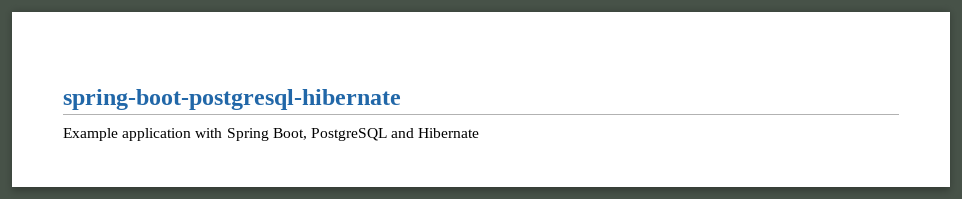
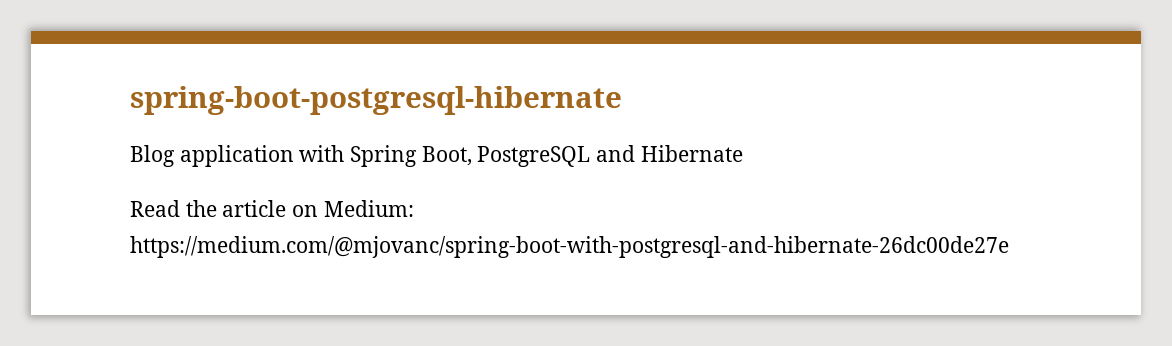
[63,128,118,141] Example -> [130,145,175,167] Blog
(480, 133) none -> [130,200,414,217] [130,236,1009,258] // Read the article on Medium: https://medium.com/@mjovanc/spring-boot-with-postgresql-and-hibernate-26dc00de27e

